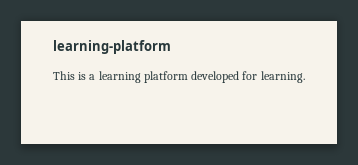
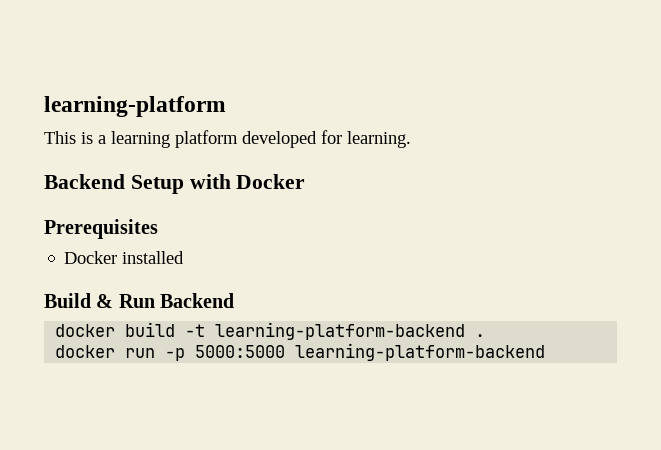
(305, 77) none -> [44,174,306,194] [44,219,158,239] [64,251,185,264] [44,293,235,308] [55,322,486,340] [55,343,546,361] // Backend Setup with Docker // Prerequisites // Docker installed // Build & Run Backend // docker build -t learning-platform-backend . // docker run -p 5000:5000 learning-platform-backend

